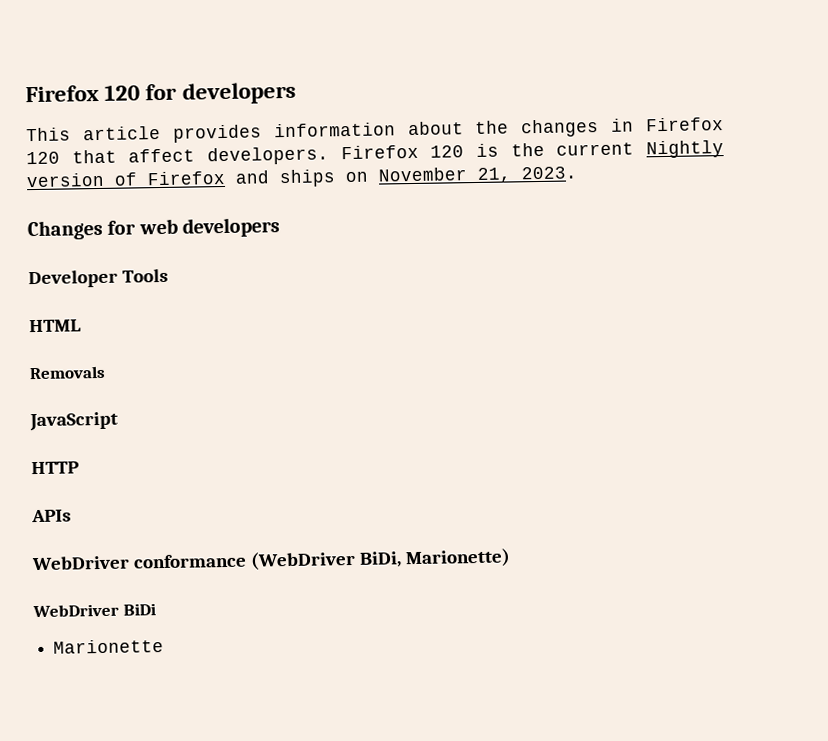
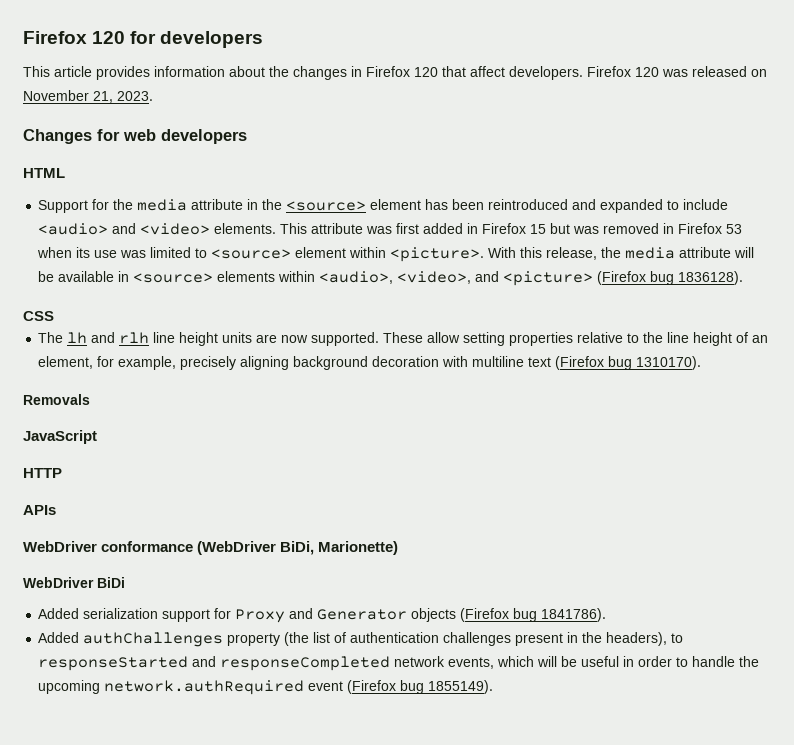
[476,140,724,159] [26,169,336,188] is the current Nightly version of Firefox and ships -> [662,66,747,77] was released
[28,268,168,289] [29,319,82,333] Developer Tools // HTML -> [23,168,65,178] [38,199,729,213] [38,223,743,235] [37,247,755,262] [38,271,744,286] [23,311,54,321] [38,332,769,346] [38,356,702,370] HTML // Support for the media attribute in the <source> element has been reintroduced and expanded to include <audio> and <video> elements. This attribute was first added in Firefox 15 but was removed in Firefox 53 when its use was limited to <source> element within <picture>. With this release, the media attribute will be available in <source> elements within <audio>, <video>, and <picture> (Firefox bug 1836128). // CSS // The lh and rlh line height units are now supported. These allow setting properties relative to the line height of an element, for example, precisely aligning background decoration with multiline text (Firefox bug 1310170).
[53,639,165,654] Marionette -> [38,608,607,623] [38,632,684,647] [38,656,760,671] [38,680,494,695] Added serialization support for Proxy and Generator objects (Firefox bug 1841786). // Added authChallenges property (the list of authentication challenges present in the headers), to responseStarted and responseCompleted network events, which will be useful in order to handle the upcoming network.authRequired event (Firefox bug 1855149).

